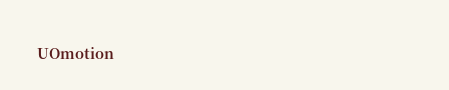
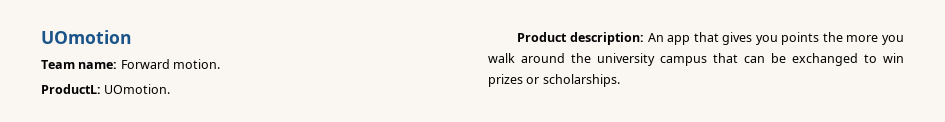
(114, 53) none -> [41,59,221,69] [41,84,171,94] [517,32,904,45] [488,53,904,66] [488,74,620,87] // Team name: Forward motion. // ProductL: UOmotion. // Product description: An app that gives you points the more you walk around the university campus that can be exchanged to win prizes or scholarships.

